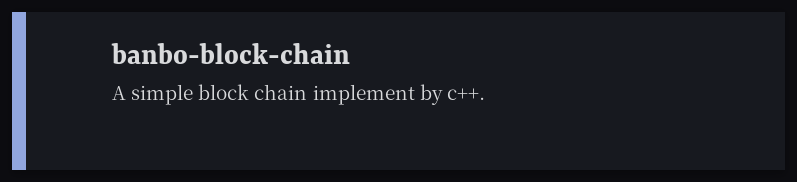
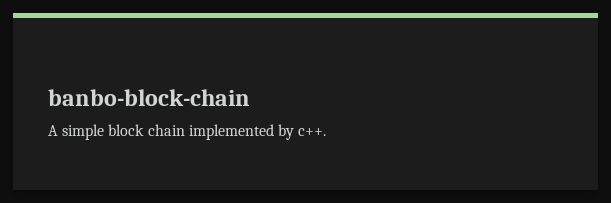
[312,84,415,105] implement -> [188,124,274,140] implemented

